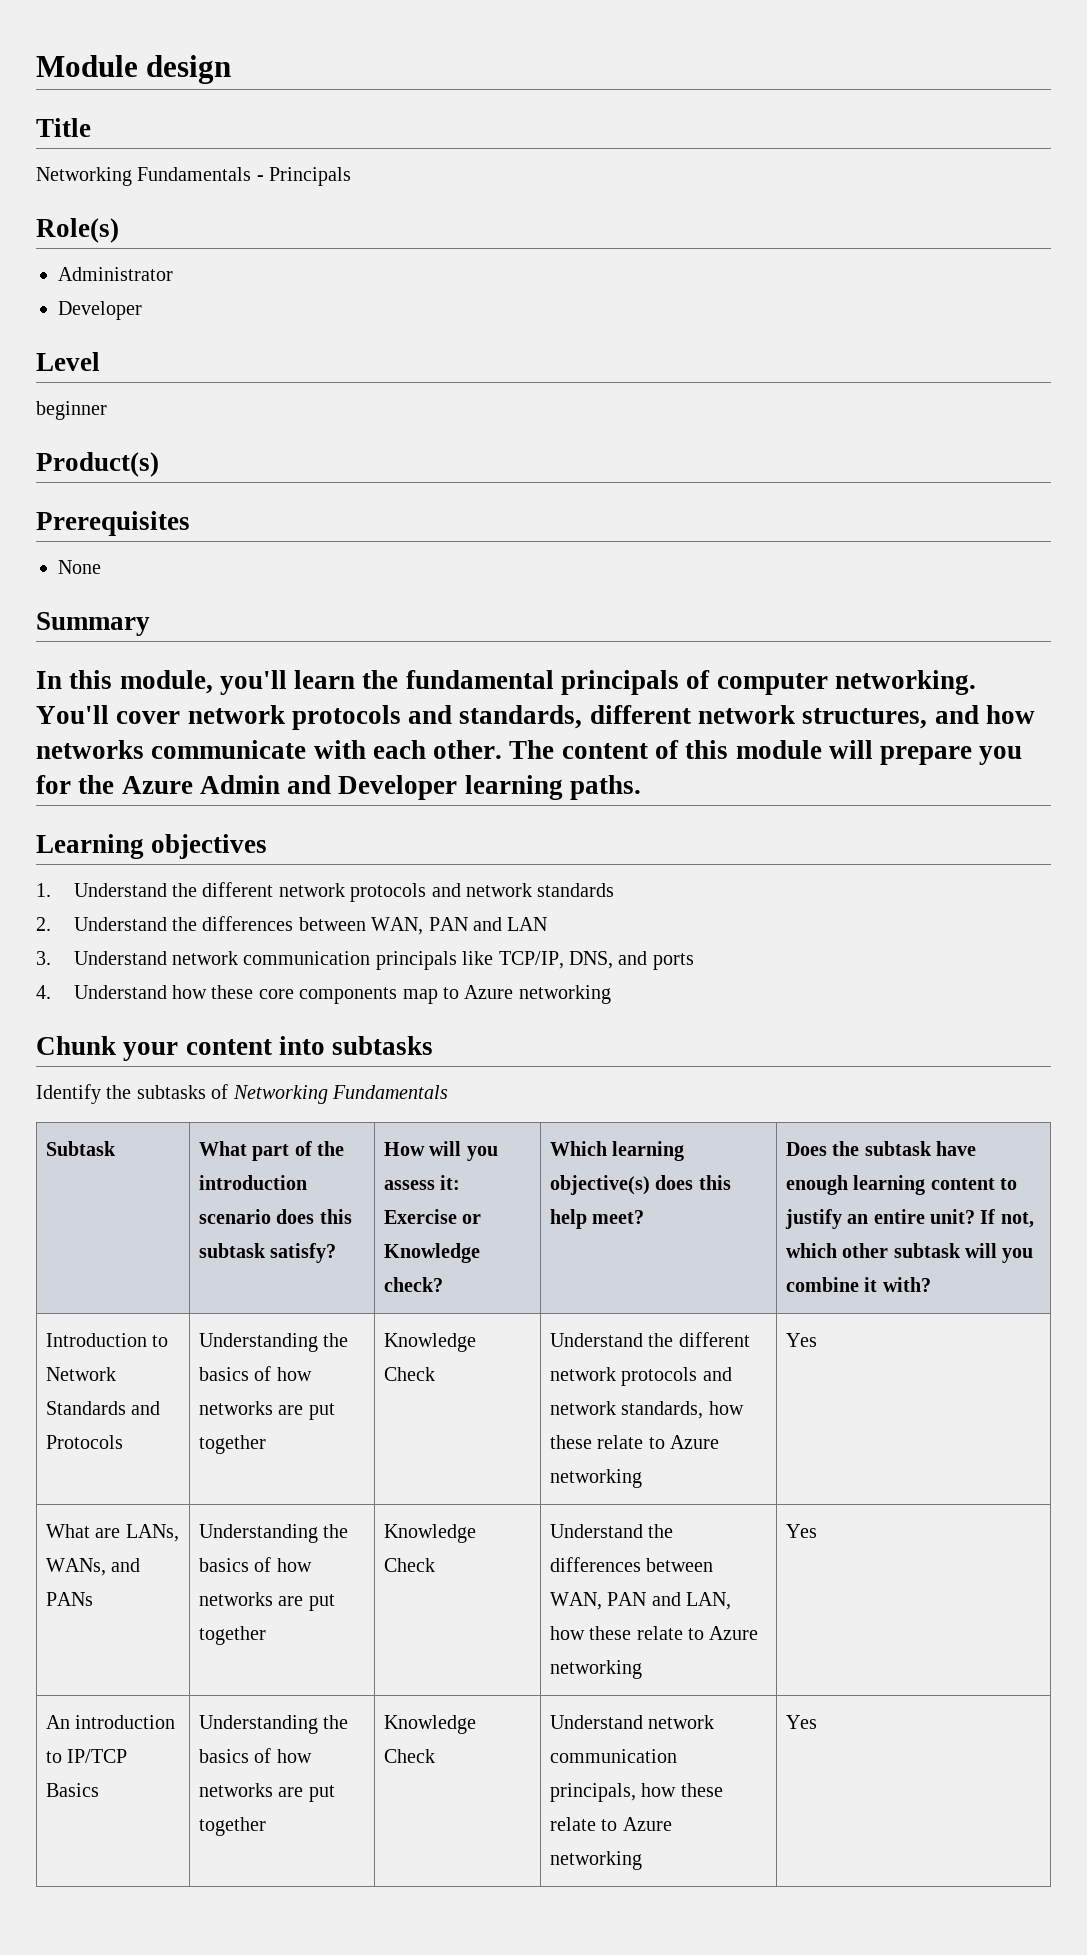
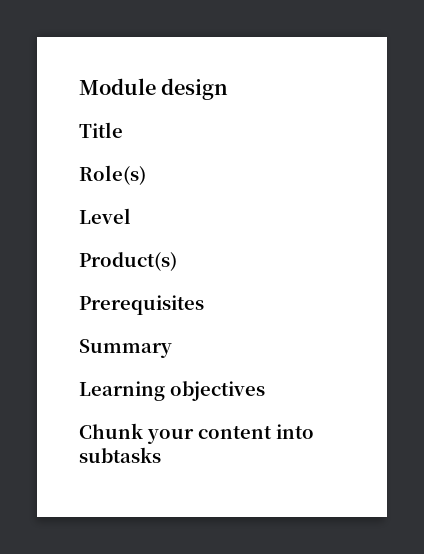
[36,167,352,186] // Networking Fundamentals - Principals -> (123, 130) none
[58,267,173,281] [58,301,142,320] // Administrator // Developer -> (146, 175) none
[36,401,107,420] // beginner -> (131, 216) none
[58,560,101,574] // None -> (204, 305) none
[36,670,976,695] [36,705,1035,730] [36,740,1023,765] [36,775,642,800] [36,834,268,859] [36,882,615,902] [36,916,548,935] [36,951,694,970] [36,985,611,1004] In this module, you'll learn the fundamental principals of computer networking. You'll cover network protocols and standards, different network structures, and how networks communicate with each other. The content of this module will prepare you for the Azure Admin and Developer learning paths. // Learning objectives // 1. Understand the different network protocols and network standards // 2. Understand the differences between WAN, PAN and LAN // 3. Understand network communication principals like TCP/IP, DNS, and ports // 4. Understand how these core components map to Azure networking -> [79,381,265,401] Learning objectives
[36,1084,448,1104] [45,1141,116,1156] [198,1141,345,1161] [198,1175,307,1190] [198,1209,352,1224] [198,1243,337,1263] [383,1141,498,1161] [383,1175,461,1190] [383,1209,482,1224] [383,1243,480,1263] [383,1277,443,1292] [549,1141,685,1161] [549,1175,731,1195] [549,1209,645,1229] [785,1141,977,1156] [785,1175,1018,1195] [784,1209,1034,1229] [785,1243,1034,1263] [785,1277,931,1292] [45,1333,169,1347] [45,1367,116,1381] [45,1401,161,1415] [45,1435,123,1449] [198,1333,349,1352] [198,1366,312,1381] [198,1401,335,1420] [198,1435,266,1454] [383,1333,476,1352] [383,1367,435,1381] [549,1332,750,1347] [549,1367,732,1386] [549,1401,744,1419] [549,1435,720,1449] [549,1469,642,1488] [785,1333,817,1347] [45,1524,179,1542] [45,1558,141,1576] [45,1592,93,1606] [198,1524,349,1543] [198,1557,312,1572] [198,1592,335,1611] [198,1626,266,1645] [383,1524,476,1543] [383,1558,435,1572] [549,1524,674,1538] [549,1557,714,1572] [549,1592,732,1610] [549,1626,759,1640] [549,1660,642,1679] [785,1524,817,1538] [45,1715,176,1729] [45,1749,128,1763] [45,1783,99,1797] [198,1715,349,1734] [198,1748,312,1763] [198,1783,335,1802] [198,1817,266,1836] [383,1715,476,1734] [383,1749,435,1763] [549,1715,715,1729] [549,1749,677,1763] [549,1783,723,1802] [549,1817,672,1831] [549,1851,642,1870] [785,1715,817,1729] // Identify the subtasks of Networking Fundamentals // Subtask | What part of the introduction scenario does this subtask satisfy? | How will you assess it: Exercise or Knowledge check? | Which learning objective(s) does this help meet? | Does the subtask have enough learning content to justify an entire unit? If not, which other subtask will you combine it with? // Introduction to Network Standards and Protocols | Understanding the basics of how networks are put together | Knowledge Check | Understand the different network protocols and network standards, how these relate to Azure networking | Yes // What are LANs, WANs, and PANs | Understanding the basics of how networks are put together | Knowledge Check | Understand the differences between WAN, PAN and LAN, how these relate to Azure networking | Yes // An introduction to IP/TCP Basics | Understanding the basics of how networks are put together | Knowledge Check | Understand network communication principals, how these relate to Azure networking | Yes -> (161, 455) none

